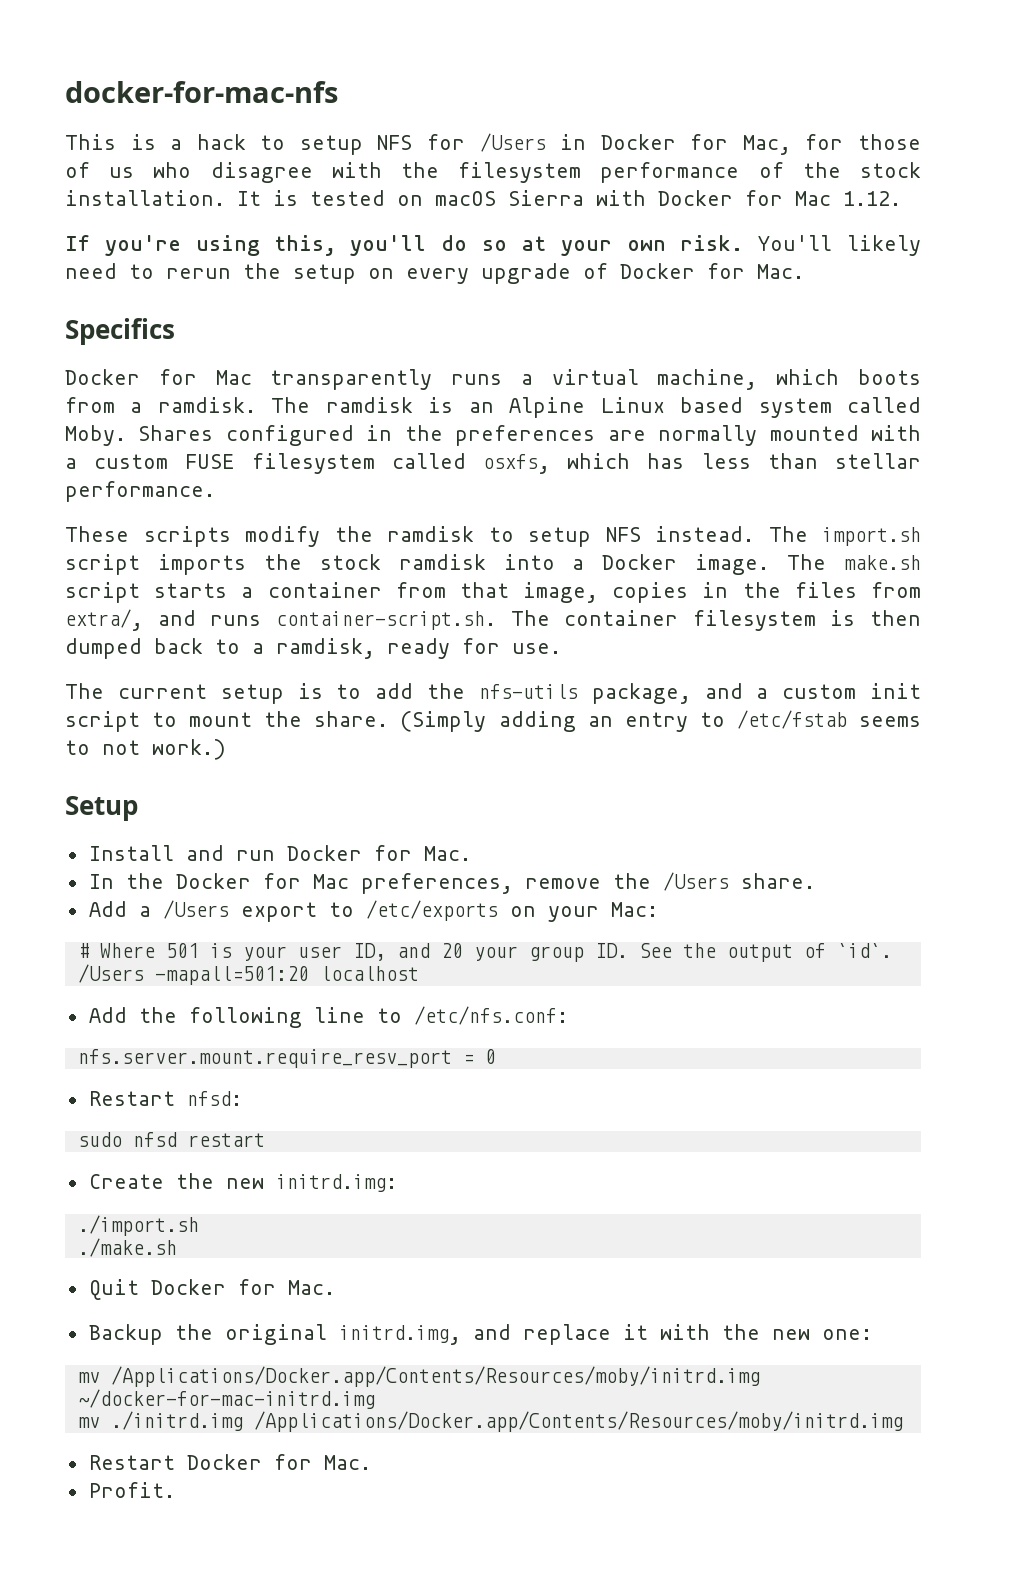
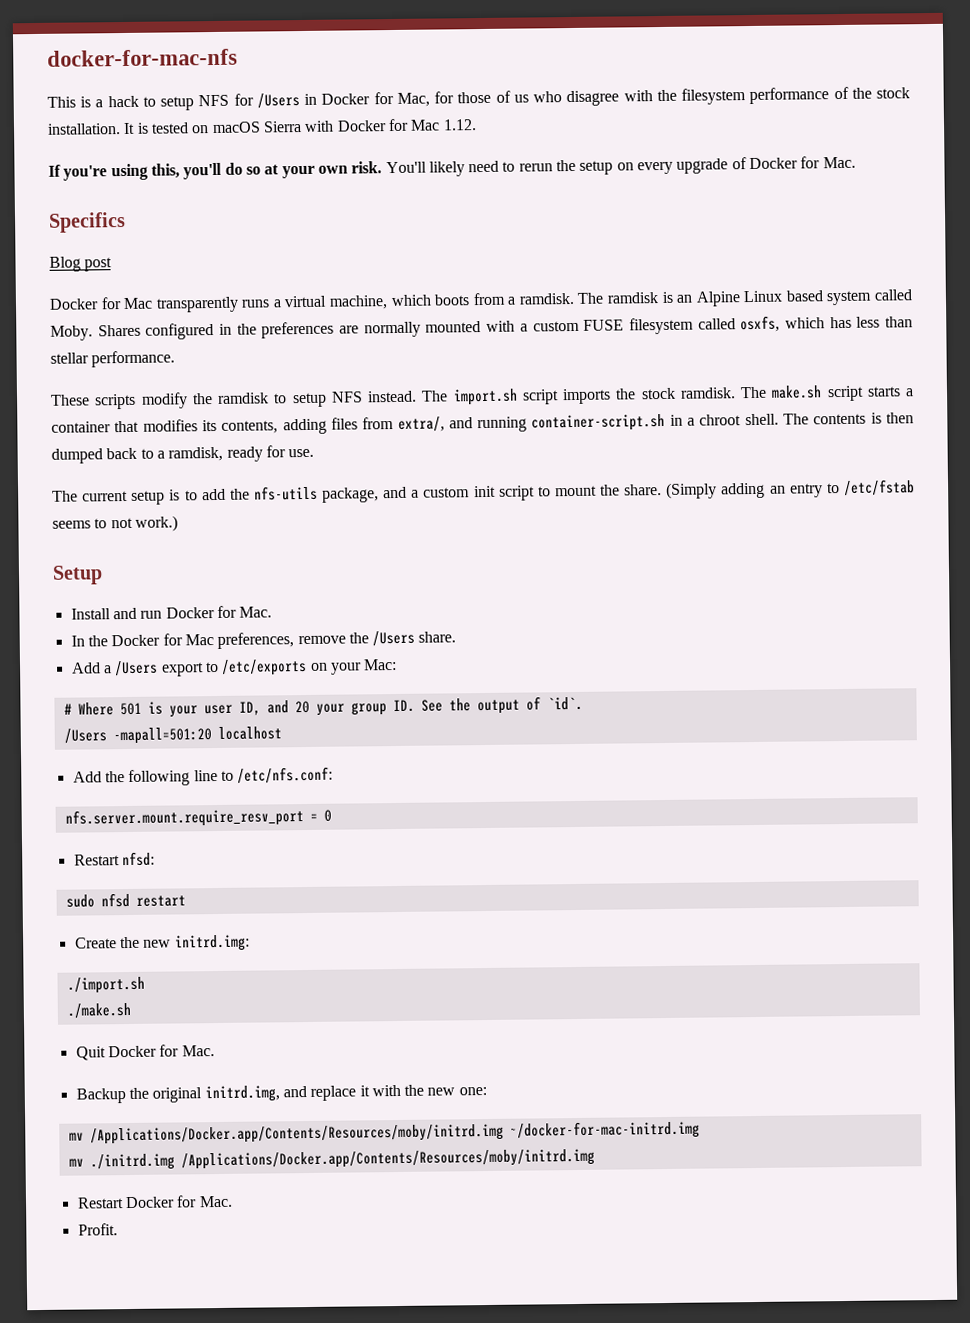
(175, 331) none -> [49,256,113,272] // Blog post
[398,554,770,575] ramdisk into a Docker image. -> [679,387,736,399] ramdisk.
[395,582,921,603] [65,609,816,631] from that image, copies in the files from extra/, and runs container-script.sh. The container filesystem -> [114,413,867,435] that modifies its contents, adding files from extra/, and running container-script.sh in a chroot shell. The contents

